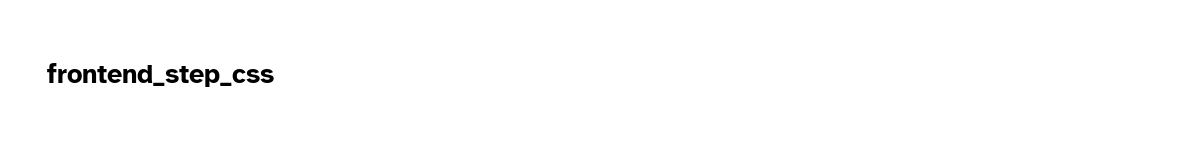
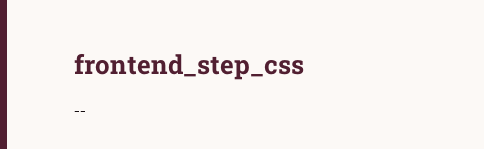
(274, 75) none -> [74,111,86,116] // --

